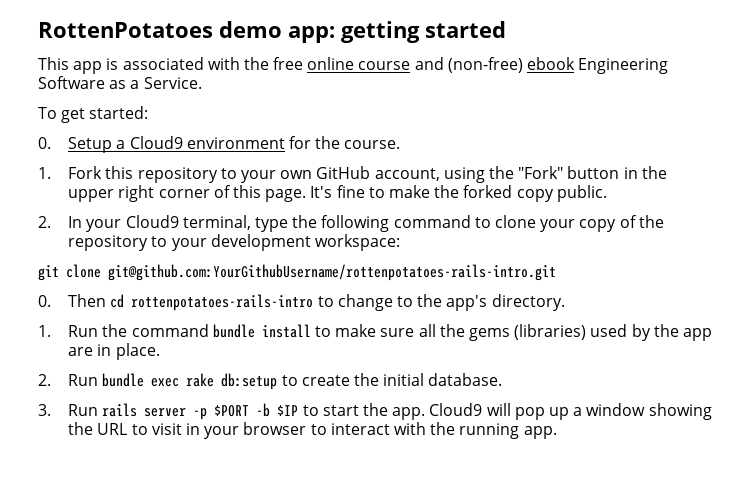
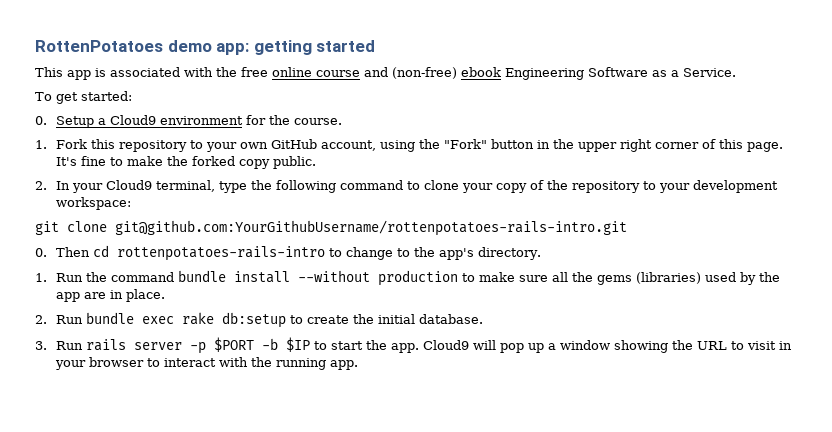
(311, 331) none -> [298,270,459,286] --without production

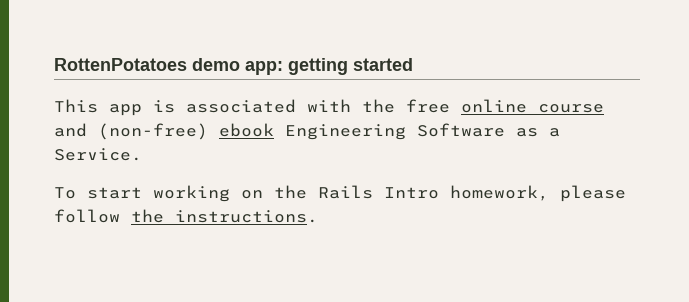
[55,91,132,104] [35,115,343,128] [35,139,784,152] [56,156,317,169] [35,180,779,193] [56,197,132,210] [35,220,627,236] [35,245,542,261] [35,270,781,286] [56,289,166,302] [35,312,484,328] [35,337,793,354] [55,357,359,370] get started: // 0. Setup a Cloud9 environment for the course. // 1. Fork this repository to your own GitHub account, using the "Fork" button in the upper right corner of this page. It's fine to make the forked copy public. // 2. In your Cloud9 terminal, type the following command to clone your copy of the repository to your development workspace: // git clone git@github.com:YourGithubUsername/rottenpotatoes-rails-intro.git // 0. Then cd rottenpotatoes-rails-intro to change to the app's directory. // 1. Run the command bundle install --without production to make sure all the gems (libraries) used by the app are in place. // 2. Run bundle exec rake db:setup to create the initial database. // 3. Run rails server -p $PORT -b $IP to start the app. Cloud9 will pop up a window showing the URL to visit in your browser to interact with the running app. -> [87,185,626,202] [54,209,318,223] start working on the Rails Intro homework, please follow the instructions.

